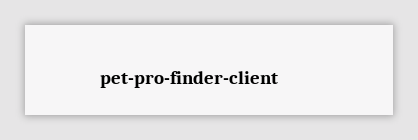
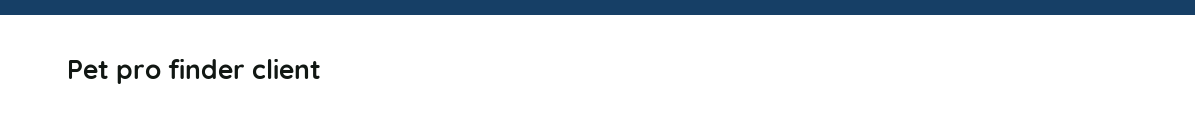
[100,71,278,88] pet-pro-finder-client -> [67,58,322,84] Pet pro finder client

